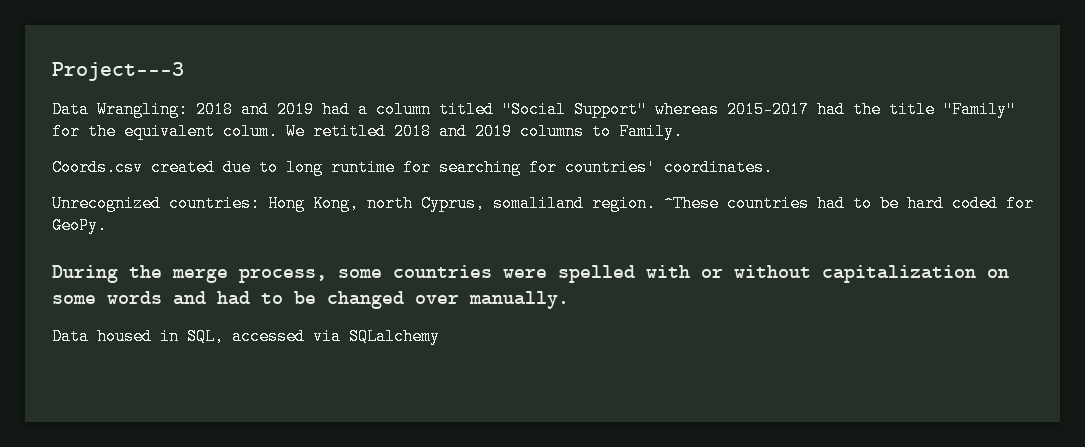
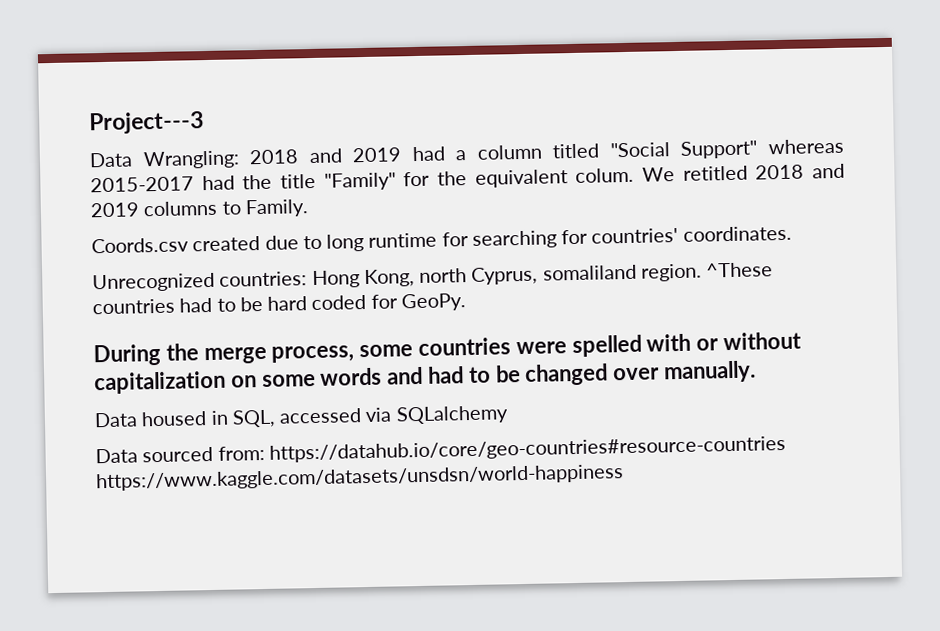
(440, 336) none -> [95,435,786,464] [95,464,624,492] // Data sourced from: https://datahub.io/core/geo-countries#resource-countries https://www.kaggle.com/datasets/unsdsn/world-happiness

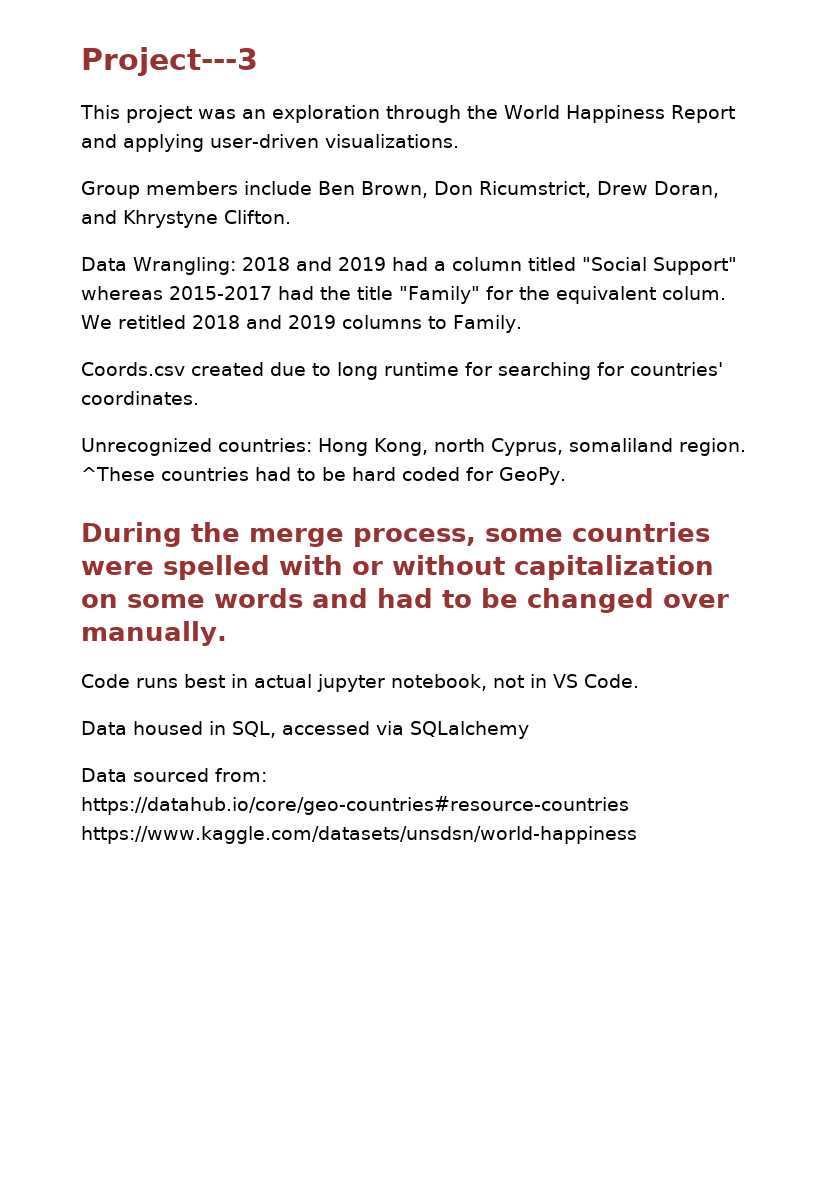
(204, 123) none -> [80,105,735,123] [81,134,459,152] [81,181,719,199] [81,210,291,228] // This project was an exploration through the World Happiness Report and applying user-driven visualizations. // Group members include Ben Brown, Don Ricumstrict, Drew Doran, and Khrystyne Clifton.
(757, 372) none -> [81,674,639,692] // Code runs best in actual jupyter notebook, not in VS Code.

